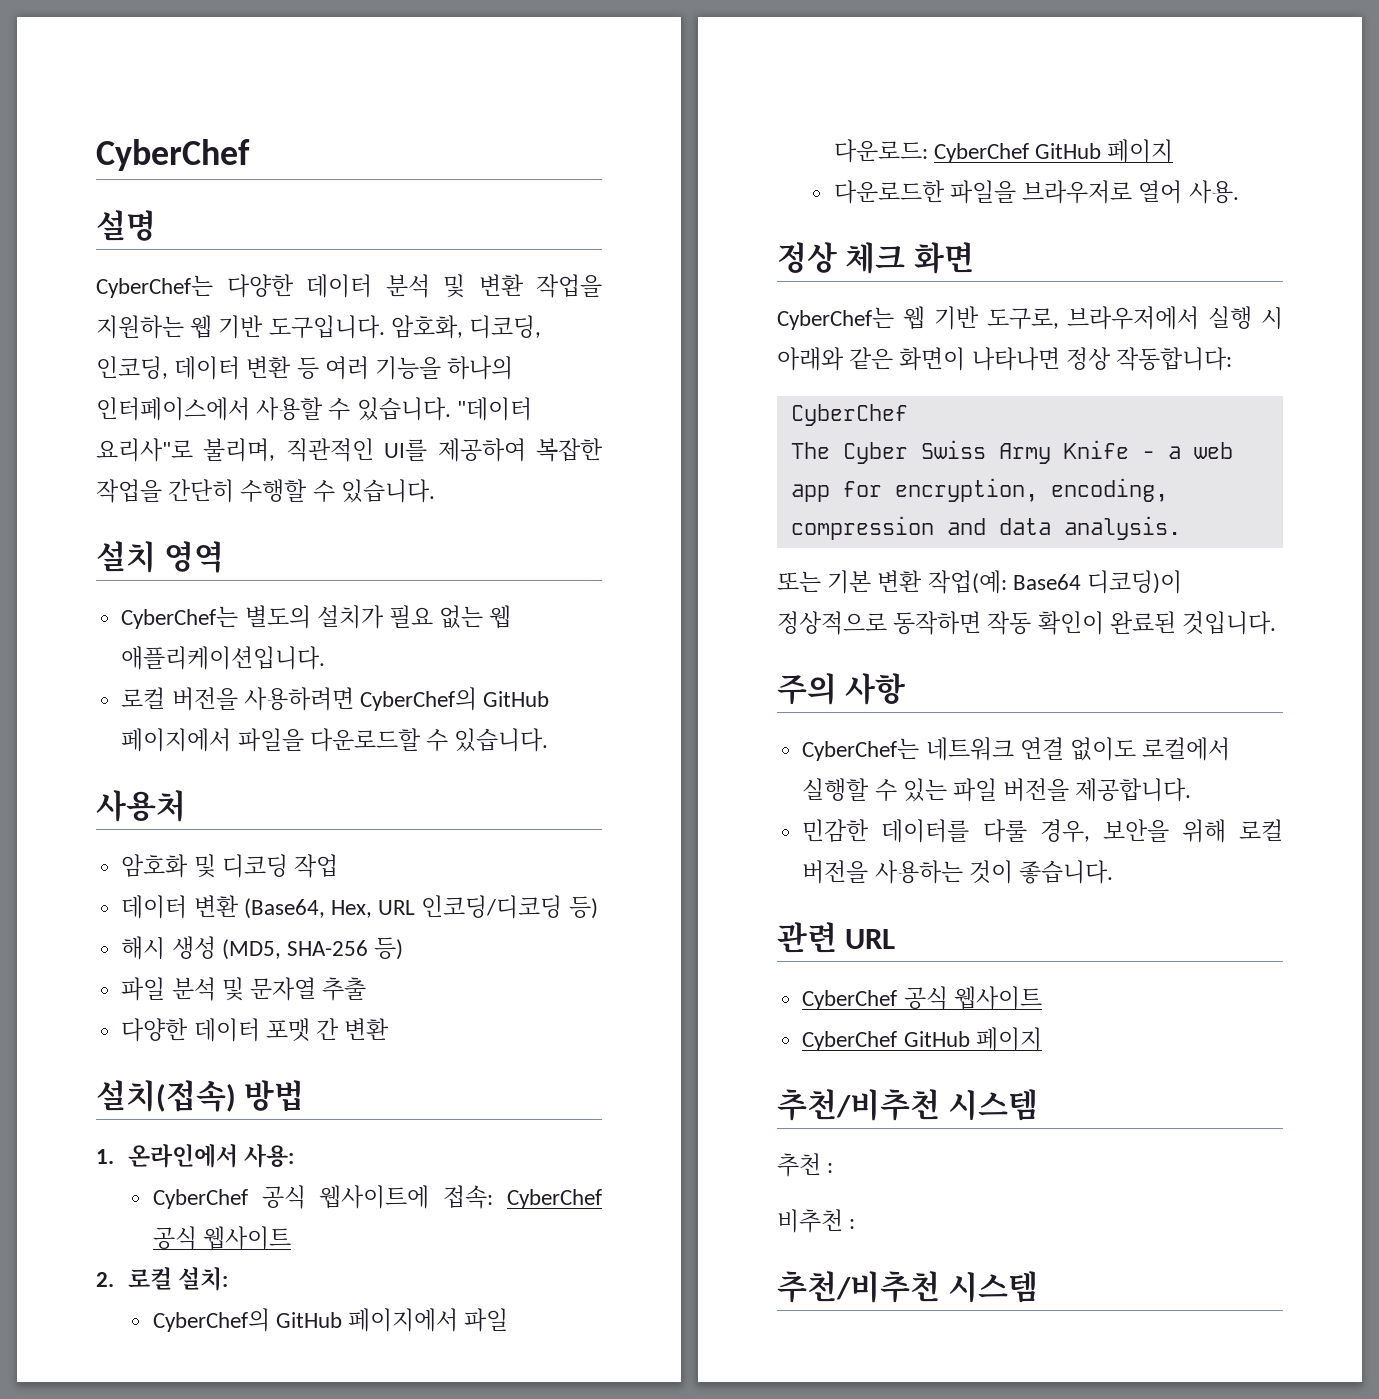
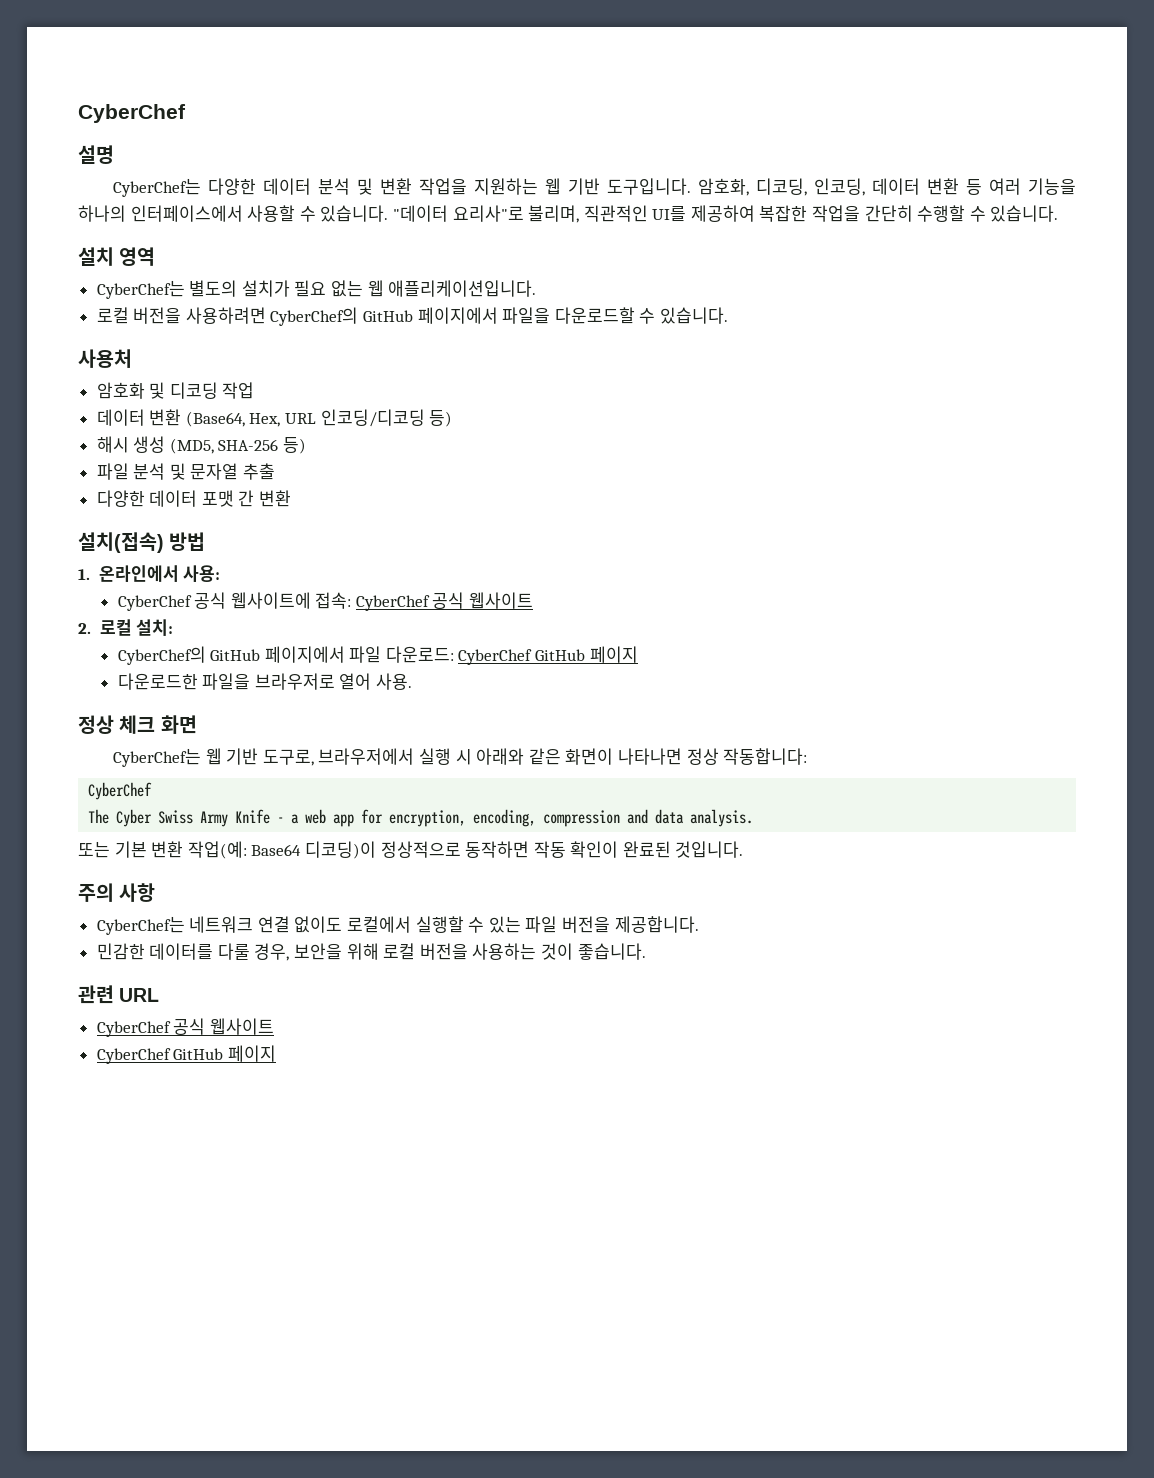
[777,1089,1039,1121] [777,1153,834,1177] [777,1209,856,1233] [777,1271,1039,1303] // 추천/비추천 시스템 // 추천 : // 비추천 : // 추천/비추천 시스템 -> (276, 1053) none

